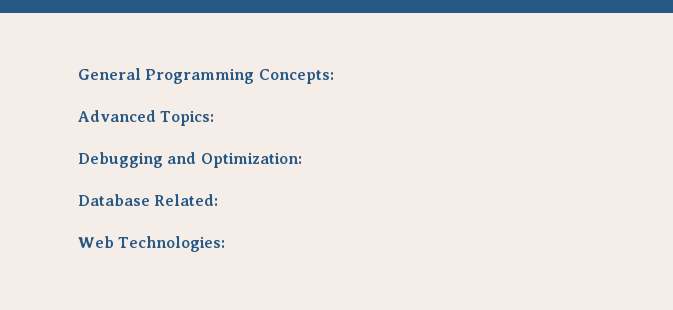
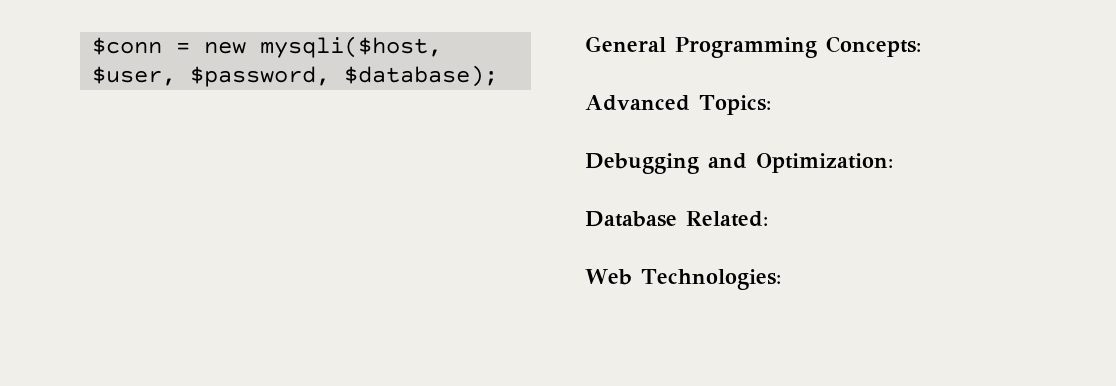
(78, 74) none -> [92,36,443,58] [92,65,499,87] $conn = new mysqli($host, $user, $password, $database); //

